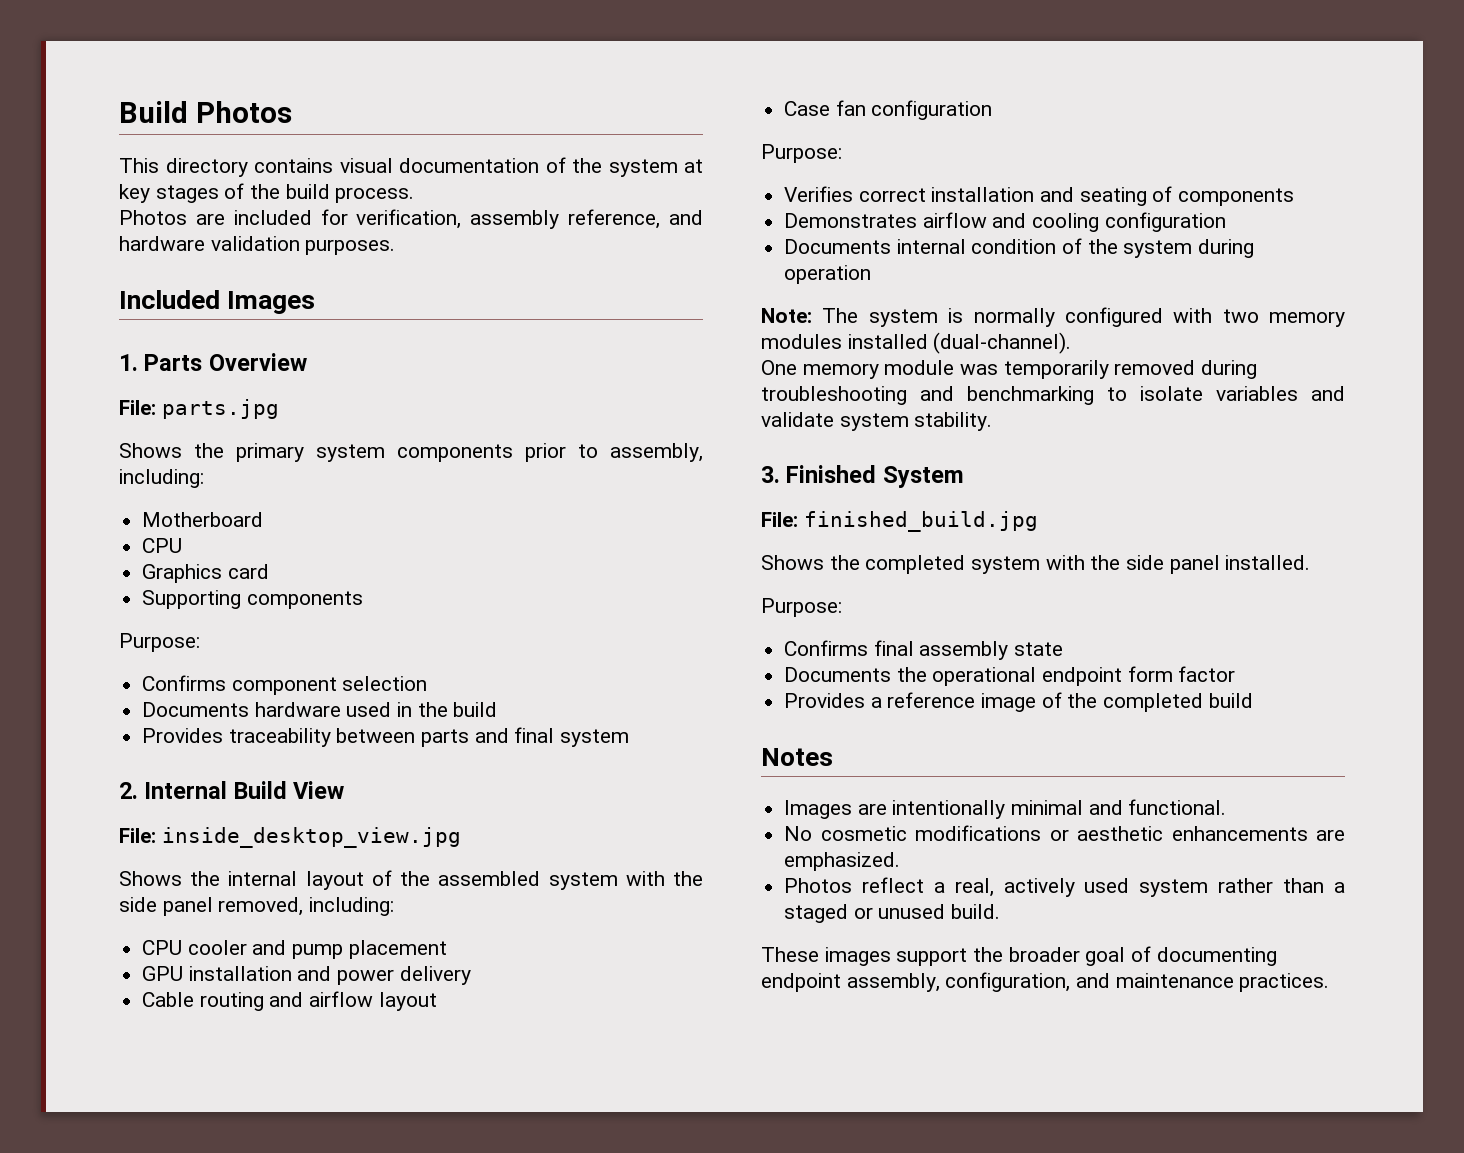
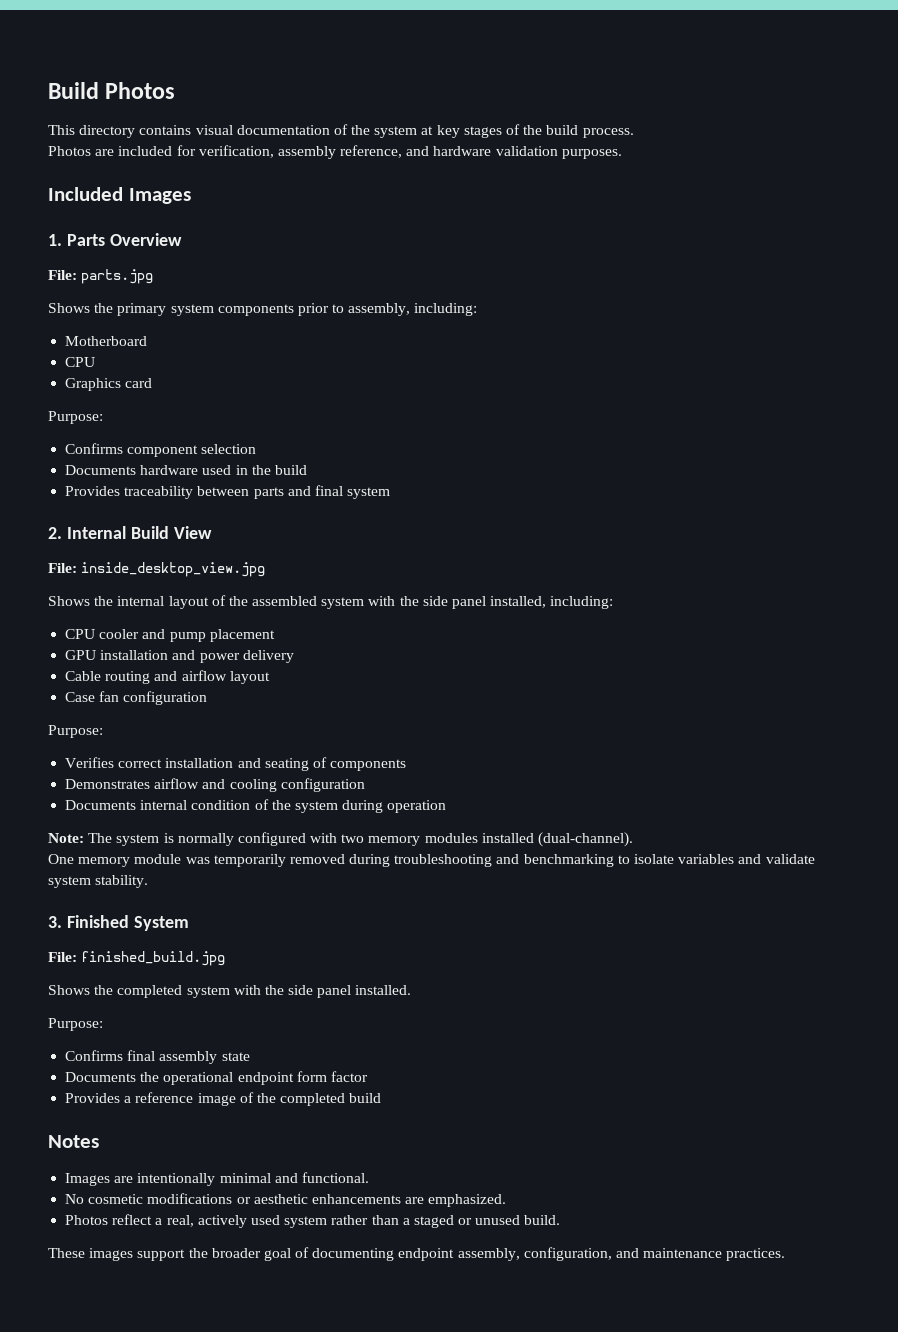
[142,590,363,609] // Supporting components -> (153, 383) none
[218,897,304,916] removed, -> [490,596,547,608] installed,

